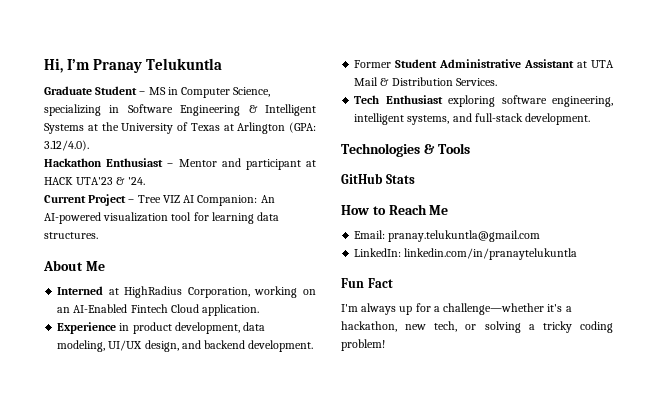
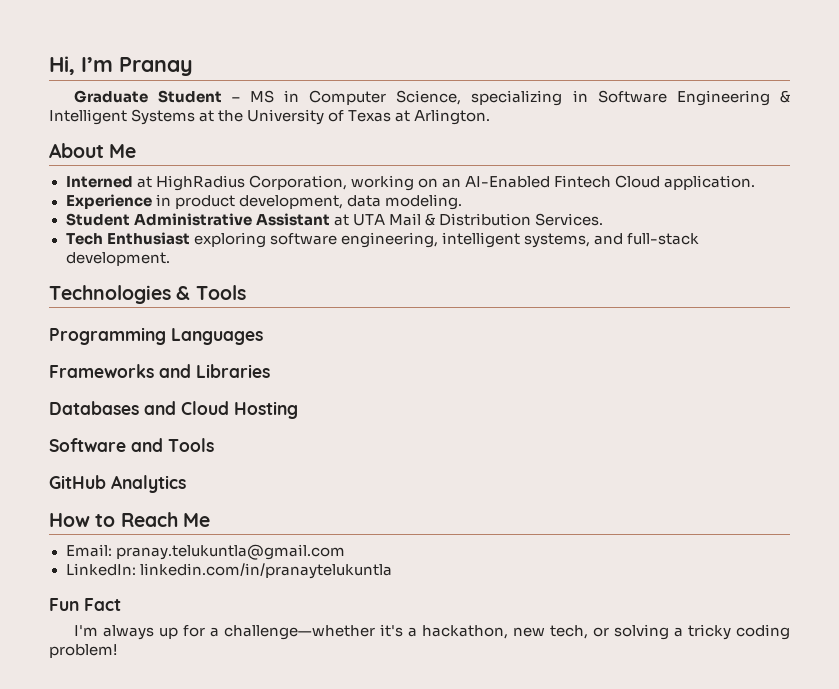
[146,58,223,70] Telukuntla -> (193, 66) none
[237,122,316,134] [44,140,89,151] [44,158,316,170] [44,177,145,185] [44,194,275,206] [44,212,280,224] [44,232,98,239] Arlington (GPA: 3.12/4.0). // Hackathon Enthusiast – Mentor and participant at HACK UTA'23 & '24. // Current Project – Tree VIZ AI Companion: An AI-powered visualization tool for learning data structures. -> [414,109,491,125] Arlington.
[57,340,314,352] [354,60,392,68] modeling, UI/UX design, and backend development. // Former -> [384,194,462,210] modeling. //
(470, 148) none -> [49,327,263,345] [49,364,270,378] [49,401,298,419] [49,438,214,452] // Programming Languages // Frameworks and Libraries // Databases and Cloud Hosting // Software and Tools
[385,174,415,184] Stats -> [111,475,186,493] Analytics

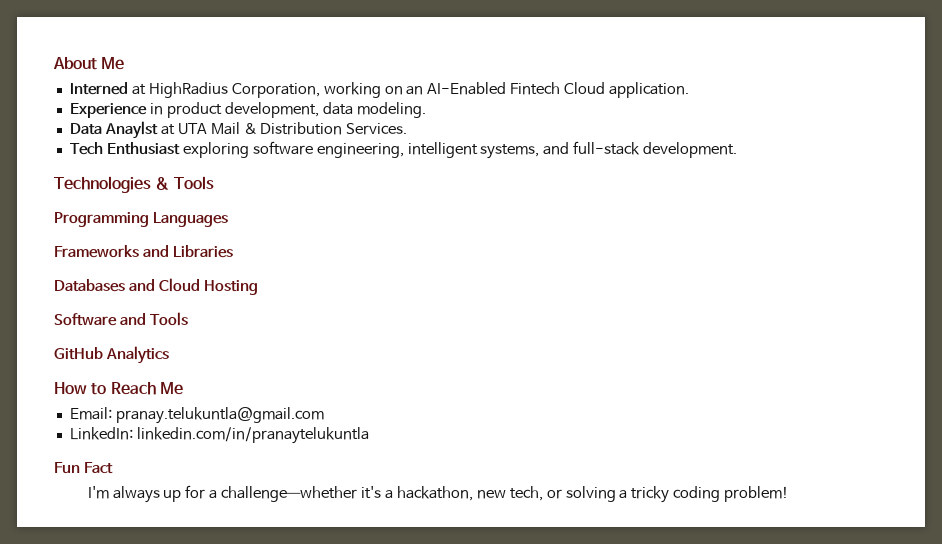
[49,56,193,76] [73,90,790,106] [49,109,491,125] Hi, I’m Pranay // Graduate Student – MS in Computer Science, specializing in Software Engineering & Intelligent Systems at the University of Texas at Arlington. // -> (53, 63) none
[65,213,330,226] Student Administrative Assistant -> [69,121,158,139] Data Anaylst

